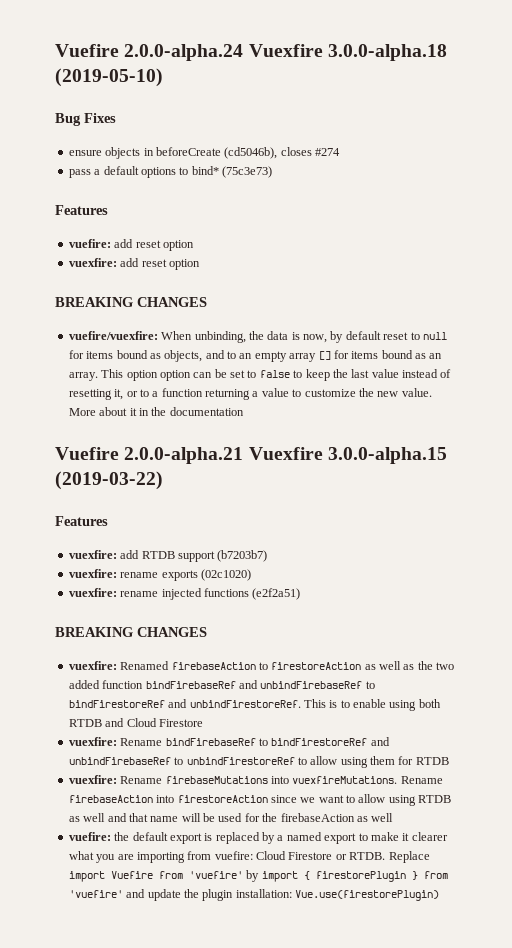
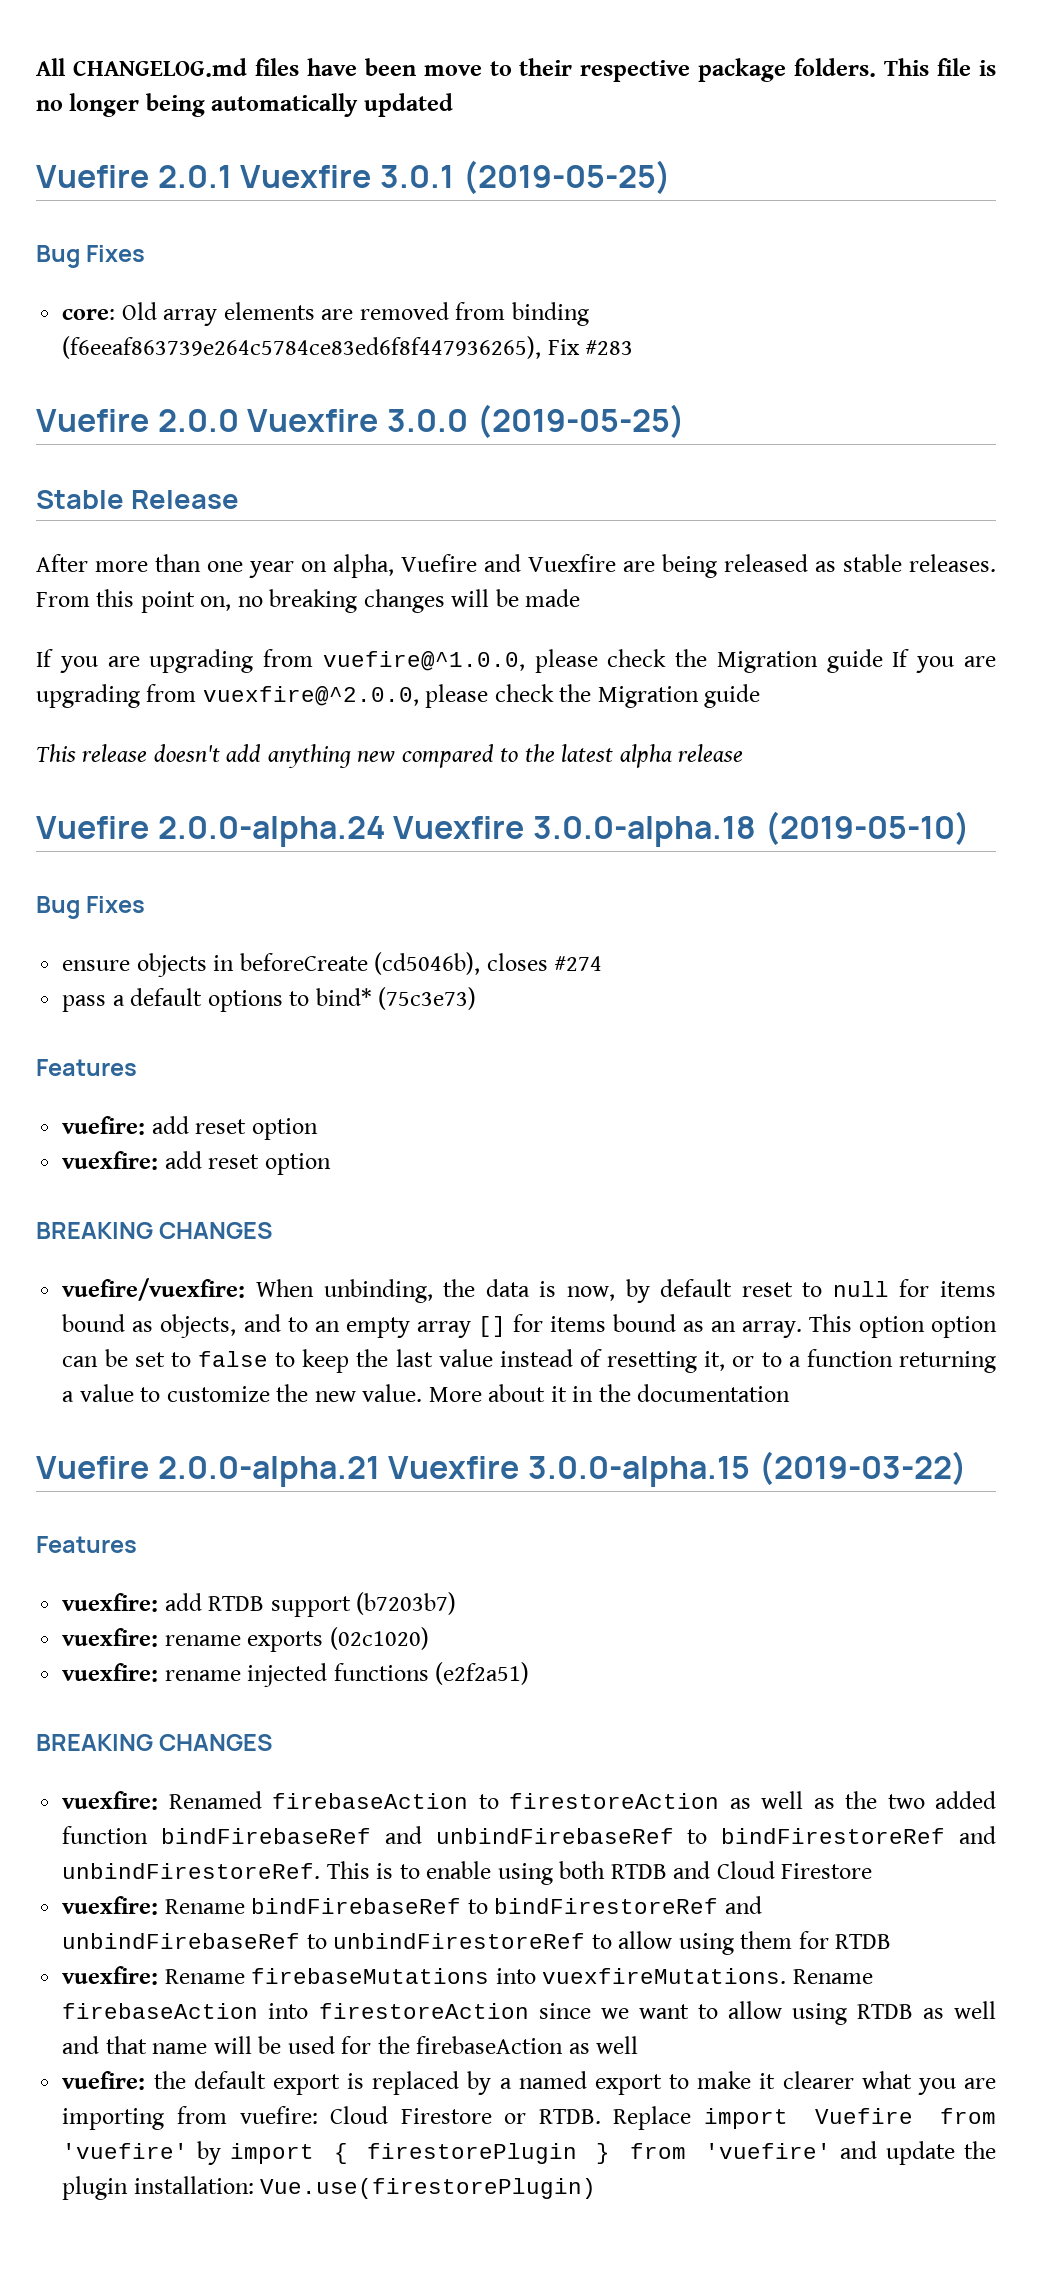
(55, 50) none -> [36,58,996,82] [36,93,453,117] [36,160,671,195] [36,245,146,268] [62,302,589,326] [62,336,634,359] [36,404,685,439] [36,490,240,509] [36,554,996,578] [36,589,581,613] [36,649,996,673] [36,684,761,708] [36,744,744,768] All CHANGELOG.md files have been move to their respective package folders. This file is no longer being automatically updated // Vuefire 2.0.1 Vuexfire 3.0.1 (2019-05-25) // Bug Fixes // core: Old array elements are removed from binding (f6eeaf863739e264c5784ce83ed6f8f447936265), Fix #283 // Vuefire 2.0.0 Vuexfire 3.0.0 (2019-05-25) // Stable Release // After more than one year on alpha, Vuefire and Vuexfire are being released as stable releases. From this point on, no breaking changes will be made // If you are upgrading from vuefire@^1.0.0, please check the Migration guide If you are upgrading from vuexfire@^2.0.0, please check the Migration guide // This release doesn't add anything new compared to the latest alpha release //

